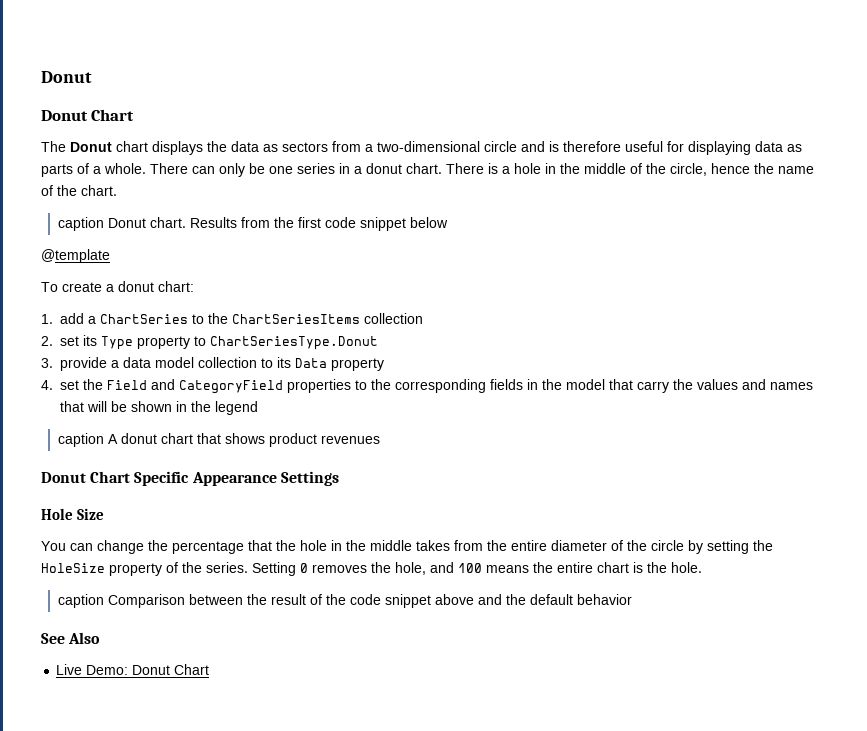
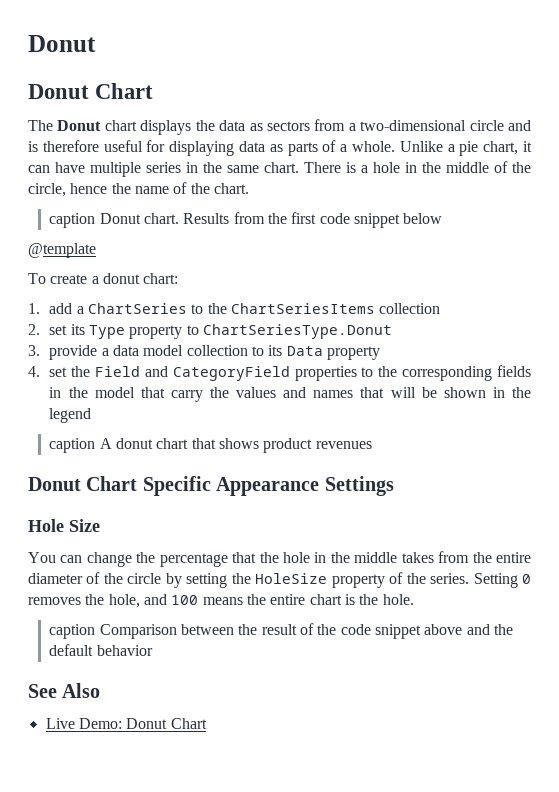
[150,163,402,177] There can only be one series in a donut -> [399,141,533,156] [28,162,259,177] Unlike a pie chart, it can have multiple series in the same

